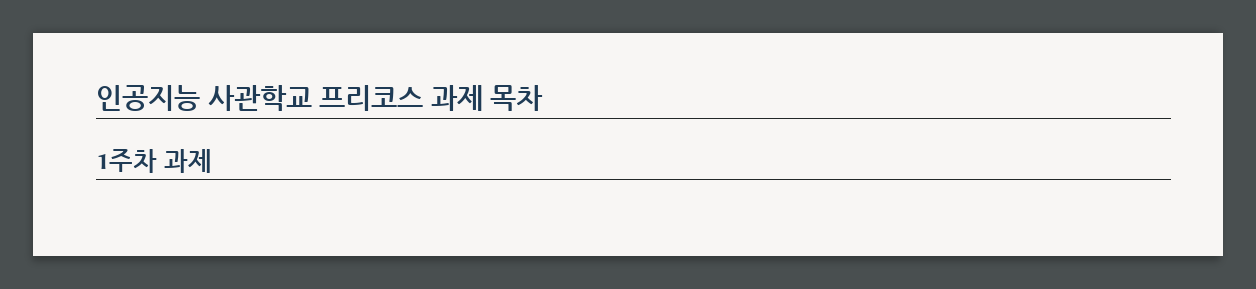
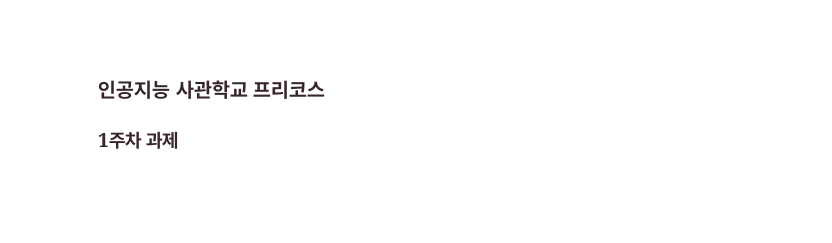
[430,85,544,111] 과제 목차 -> (326, 89) none

